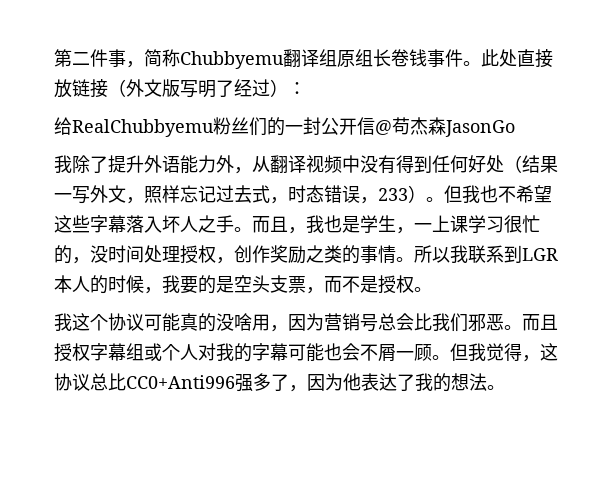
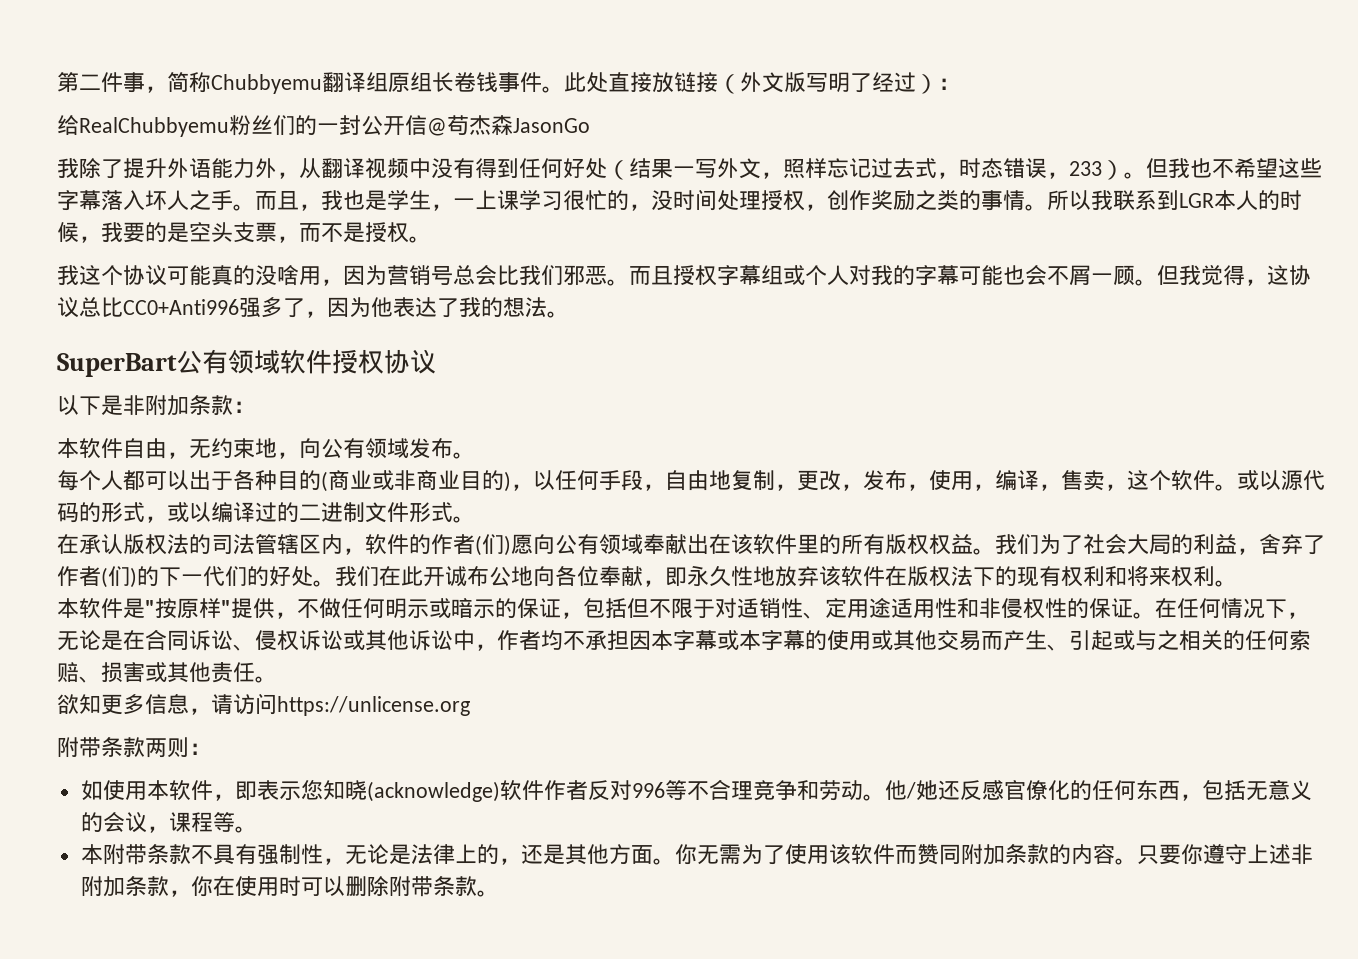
(505, 387) none -> [57,349,436,377] [57,395,255,416] [57,438,475,459] [57,470,1325,492] [57,502,475,523] [57,533,1325,556] [57,565,1237,588] [57,598,1309,619] [57,629,1311,651] [57,662,277,683] [57,693,470,716] [57,737,211,758] [80,779,1312,802] [80,812,257,833] [80,844,1313,865] [80,876,499,897] // SuperBart公有领域软件授权协议 // 以下是非附加条款： // 本软件自由，无约束地，向公有领域发布。 // 每个人都可以出于各种目的(商业或非商业目的)，以任何手段，自由地复制，更改，发布，使用，编译，售卖，这个软件。或以源代码的形式，或以编译过的二进制文件形式。 // 在承认版权法的司法管辖区内，软件的作者(们)愿向公有领域奉献出在该软件里的所有版权权益。我们为了社会大局的利益，舍弃了作者(们)的下一代们的好处。我们在此开诚布公地向各位奉献，即永久性地放弃该软件在版权法下的现有权利和将来权利。 // 本软件是"按原样"提供，不做任何明示或暗示的保证，包括但不限于对适销性、定用途适用性和非侵权性的保证。在任何情况下，无论是在合同诉讼、侵权诉讼或其他诉讼中，作者均不承担因本字幕或本字幕的使用或其他交易而产生、引起或与之相关的任何索赔、损害或其他责任。 // 欲知更多信息，请访问https://unlicense.org // 附带条款两则： // 如使用本软件，即表示您知晓(acknowledge)软件作者反对996等不合理竞争和劳动。他/她还反感官僚化的任何东西，包括无意义的会议，课程等。 // 本附带条款不具有强制性，无论是法律上的，还是其他方面。你无需为了使用该软件而赞同附加条款的内容。只要你遵守上述非附加条款，你在使用时可以删除附带条款。

